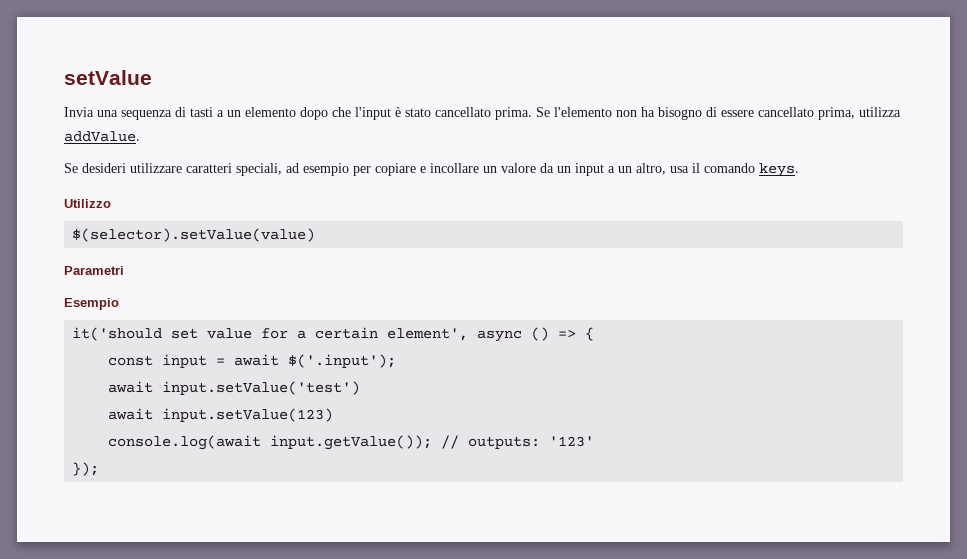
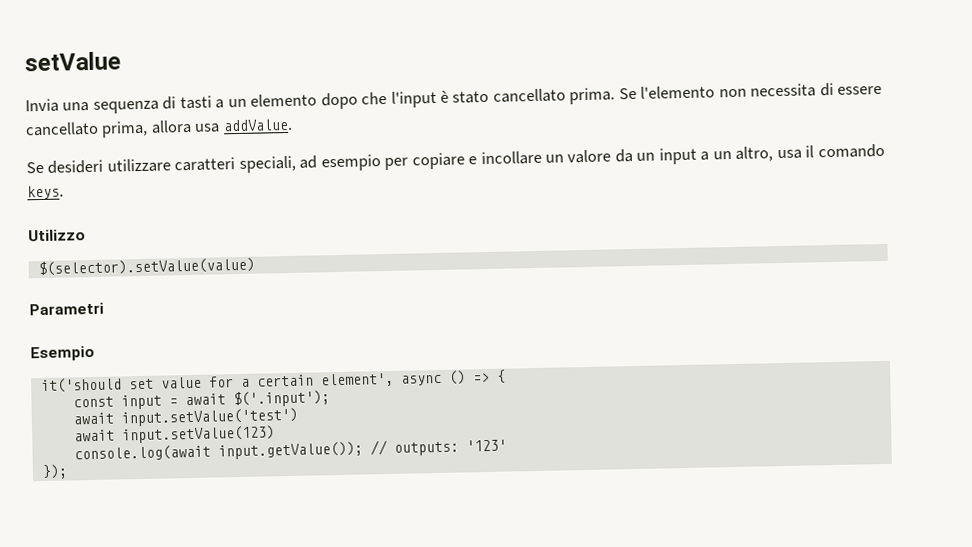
[641,107,702,120] ha bisogno -> [750,83,817,98] necessita
[859,107,901,117] utilizza -> [150,119,221,134] allora usa

